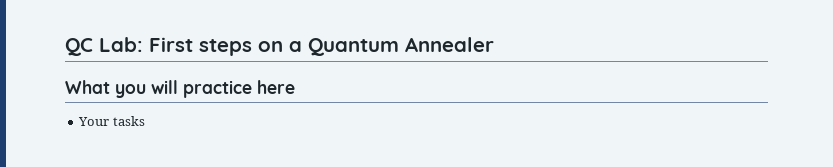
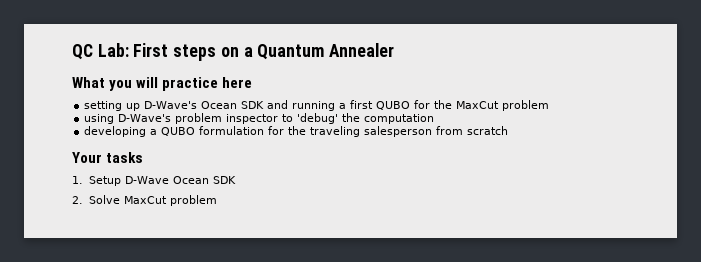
[78,116,145,126] Your tasks -> [84,100,550,111] [84,113,435,124] [84,126,509,137] [72,152,144,163] [72,176,236,186] [72,195,217,206] setting up D-Wave's Ocean SDK and running a first QUBO for the MaxCut problem // using D-Wave's problem inspector to 'debug' the computation // developing a QUBO formulation for the traveling salesperson from scratch // Your tasks // 1. Setup D-Wave Ocean SDK // 2. Solve MaxCut problem

